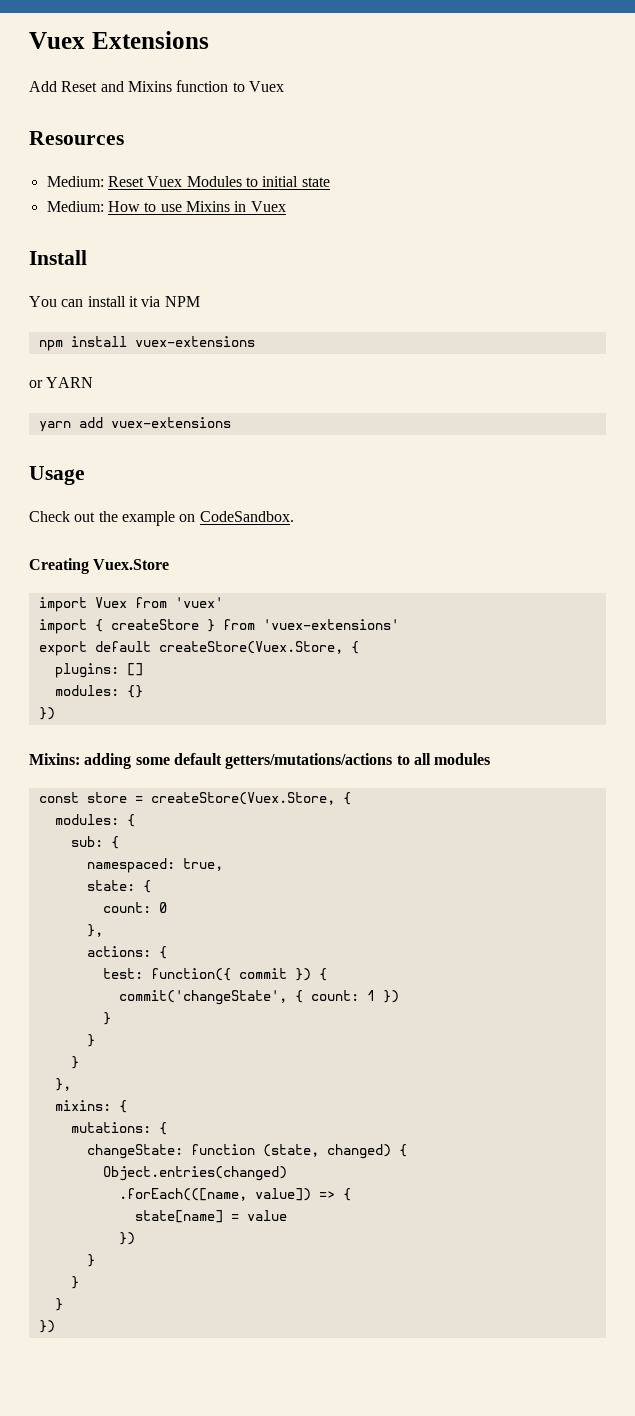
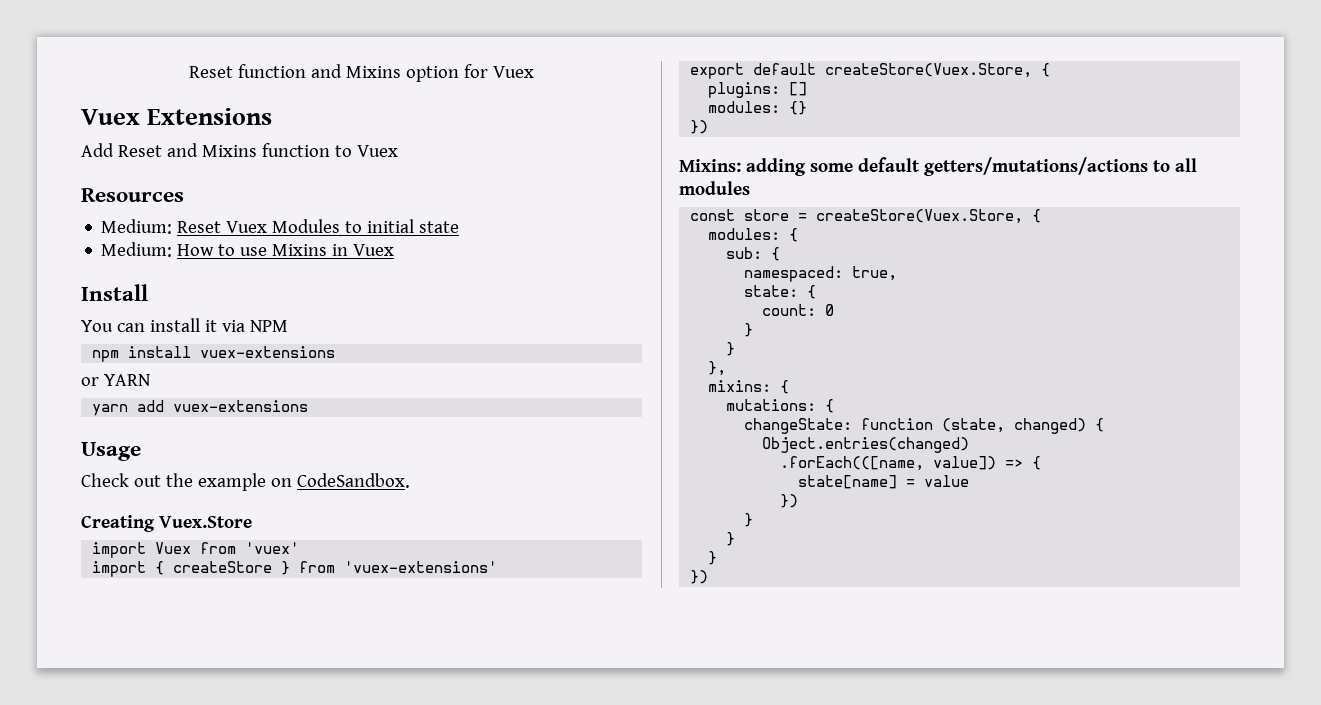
(29, 40) none -> [189,64,534,82] Reset function and Mixins option for Vuex //
[86,924,103,937] [86,946,167,959] [102,968,327,981] [118,990,399,1005] [102,1012,111,1025] // }, // actions: { // test: function({ commit }) { // commit('changeState', { count: 1 }) // } -> (835, 310) none

